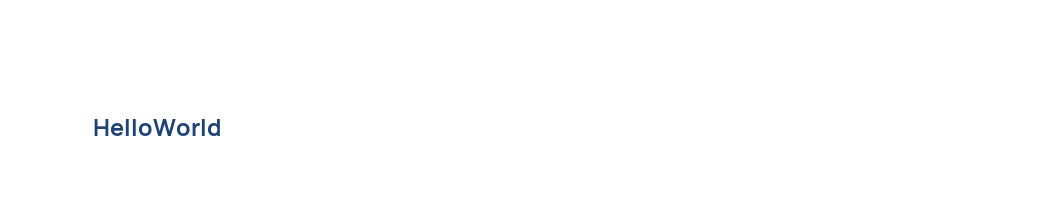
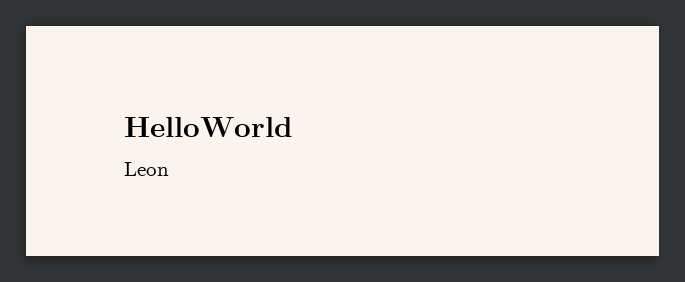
(222, 127) none -> [124,162,169,176] // Leon

